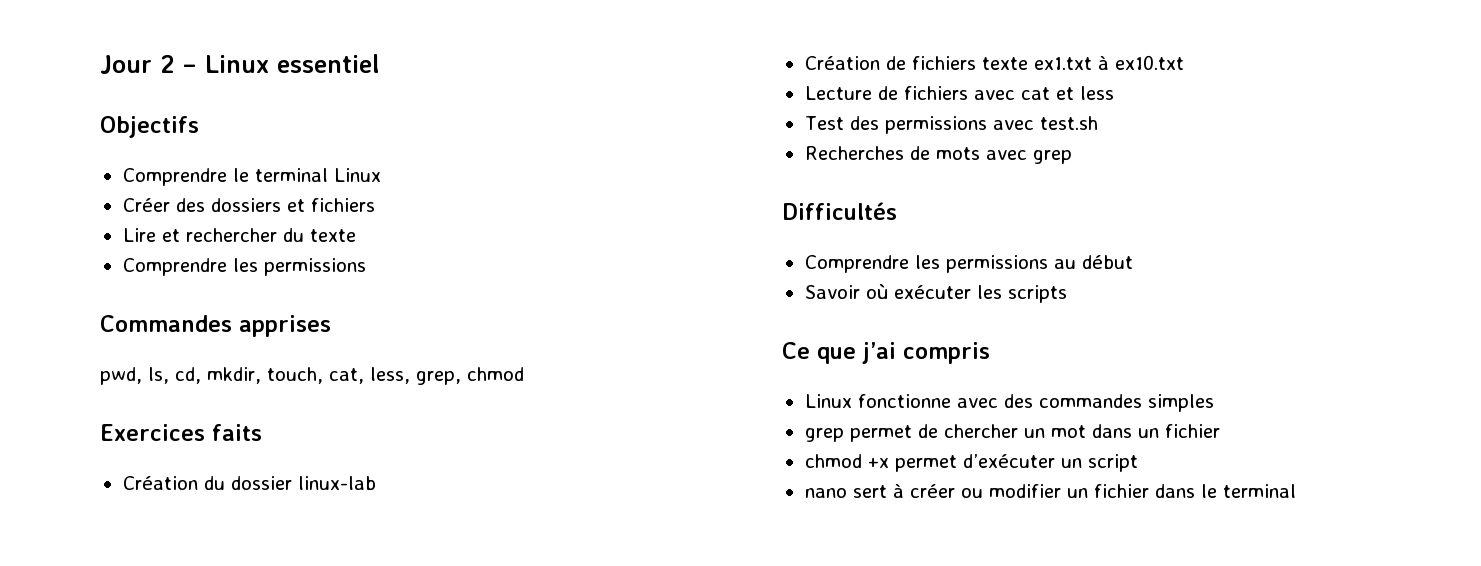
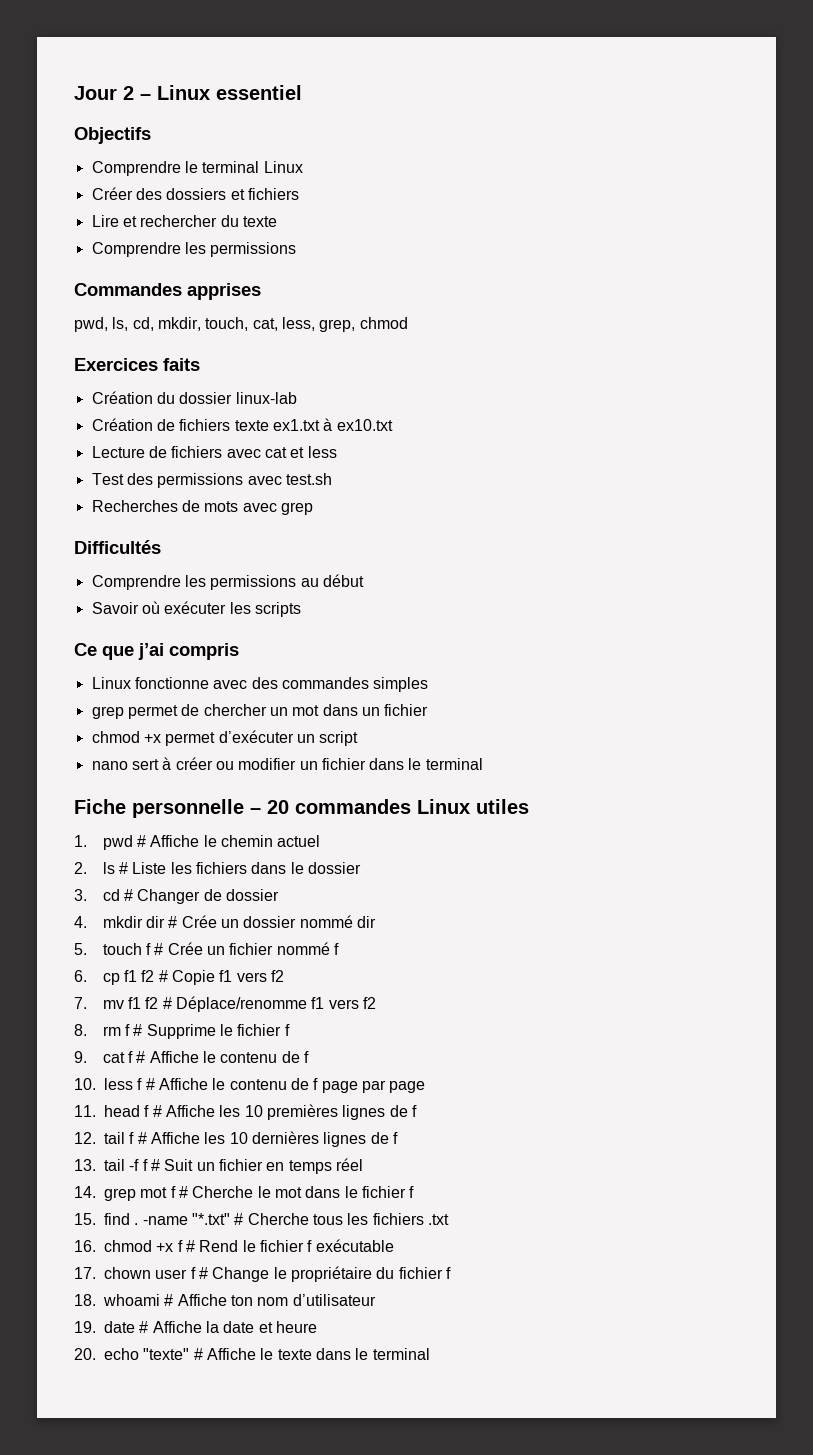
(1296, 491) none -> [74,799,529,818] [74,835,321,850] [74,862,361,874] [74,889,279,904] [74,915,376,928] [74,942,339,955] [74,970,284,985] [74,996,376,1012] [74,1024,290,1039] [74,1051,309,1063] [74,1078,426,1093] [74,1104,417,1120] [74,1131,398,1147] [74,1158,363,1174] [74,1186,415,1201] [74,1213,449,1225] [74,1239,394,1252] [74,1266,451,1282] [74,1294,376,1306] [74,1321,317,1333] [74,1348,430,1360] // Fiche personnelle – 20 commandes Linux utiles // 1. pwd # Affiche le chemin actuel // 2. ls # Liste les fichiers dans le dossier // 3. cd # Changer de dossier // 4. mkdir dir # Crée un dossier nommé dir // 5. touch f # Crée un fichier nommé f // 6. cp f1 f2 # Copie f1 vers f2 // 7. mv f1 f2 # Déplace/renomme f1 vers f2 // 8. rm f # Supprime le fichier f // 9. cat f # Affiche le contenu de f // 10. less f # Affiche le contenu de f page par page // 11. head f # Affiche les 10 premières lignes de f // 12. tail f # Affiche les 10 dernières lignes de f // 13. tail -f f # Suit un fichier en temps réel // 14. grep mot f # Cherche le mot dans le fichier f // 15. find . -name "*.txt" # Cherche tous les fichiers .txt // 16. chmod +x f # Rend le fichier f exécutable // 17. chown user f # Change le propriétaire du fichier f // 18. whoami # Affiche ton nom d’utilisateur // 19. date # Affiche la date et heure // 20. echo "texte" # Affiche le texte dans le terminal

